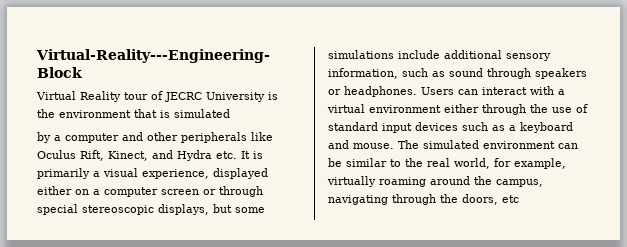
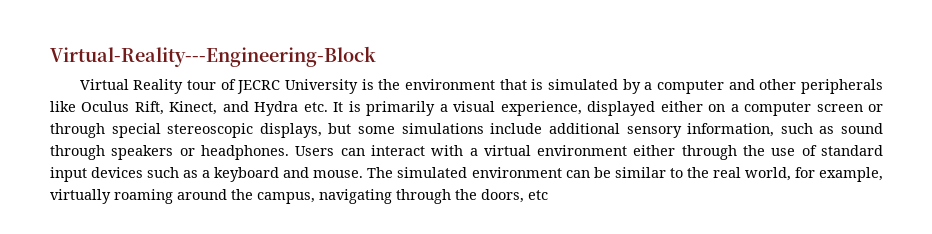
(230, 113) // -> (618, 84) none

